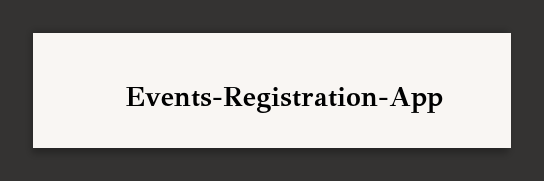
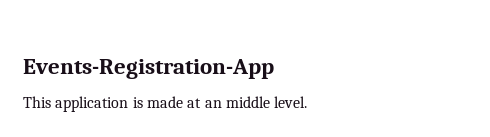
(443, 100) none -> [23,96,308,112] // This application is made at an middle level.

